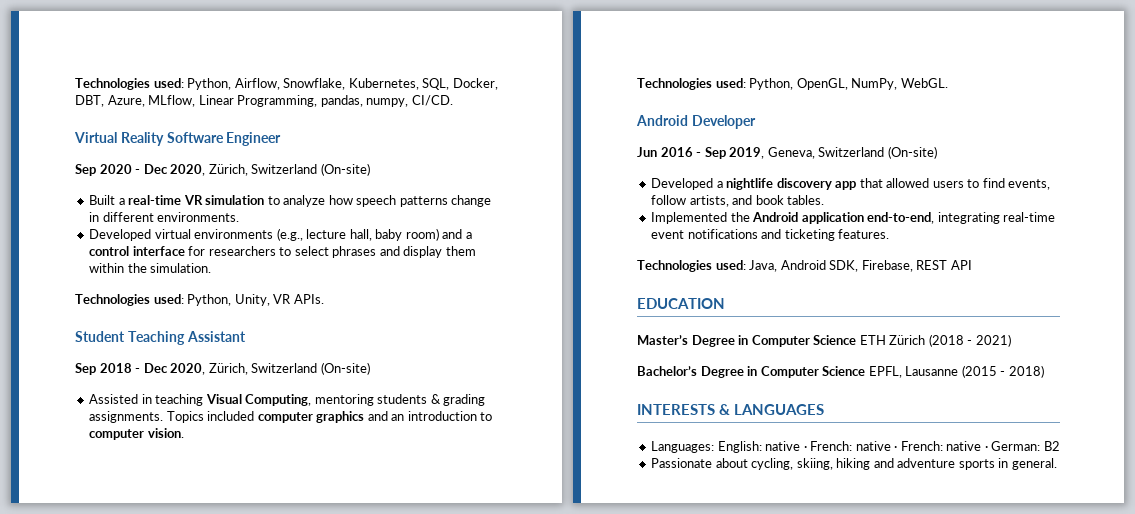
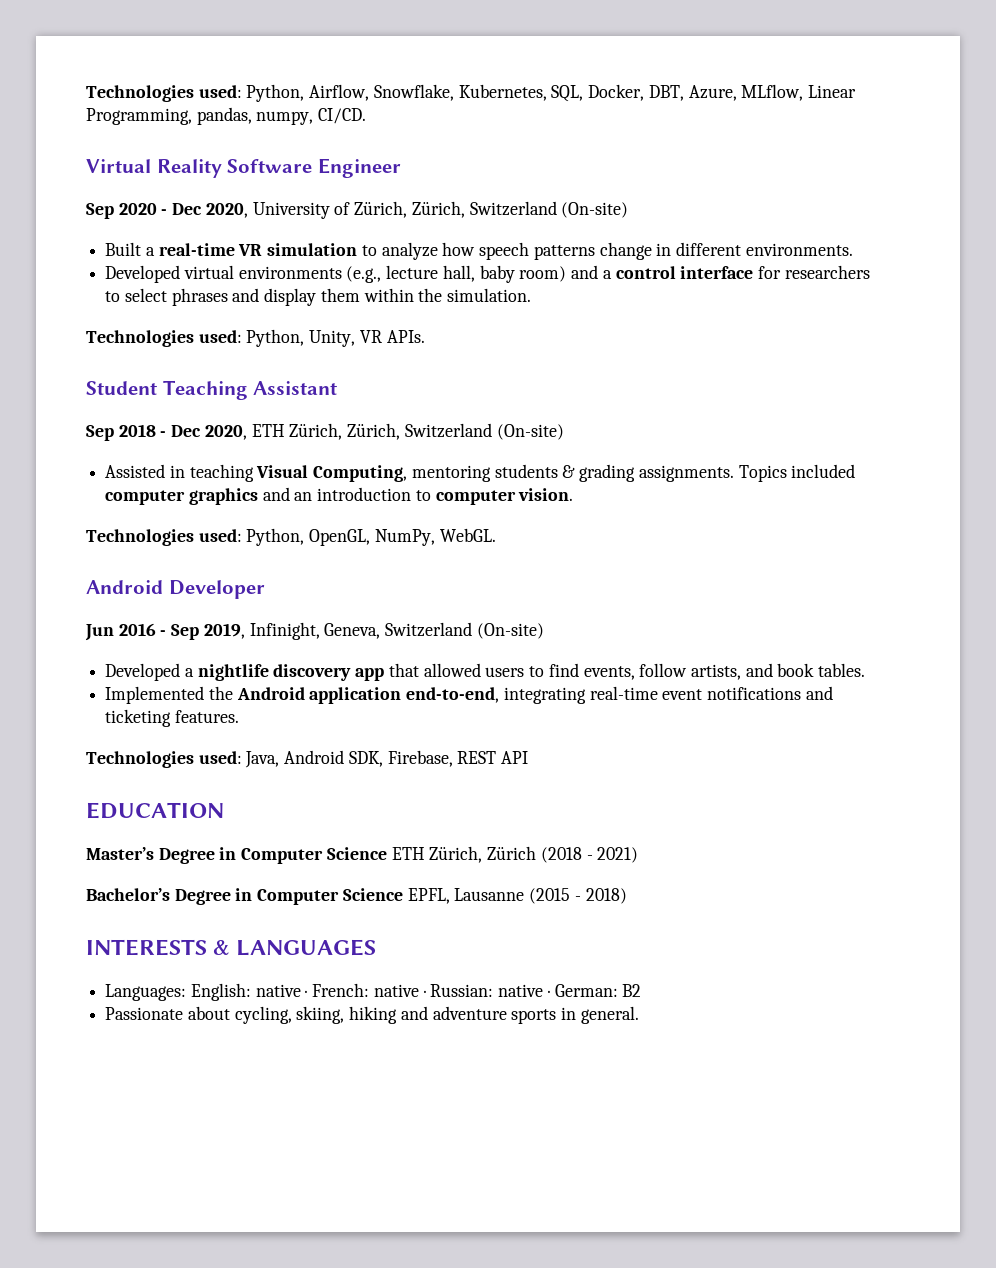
(206, 170) none -> [252,201,408,219] University of Zürich,
(206, 369) none -> [251,423,343,440] ETH Zürich,
(765, 153) none -> [249,622,320,640] Infinight,
(886, 340) none -> [429,846,483,863] Zürich,
[900,441,943,451] French: -> [430,984,494,997] Russian:

